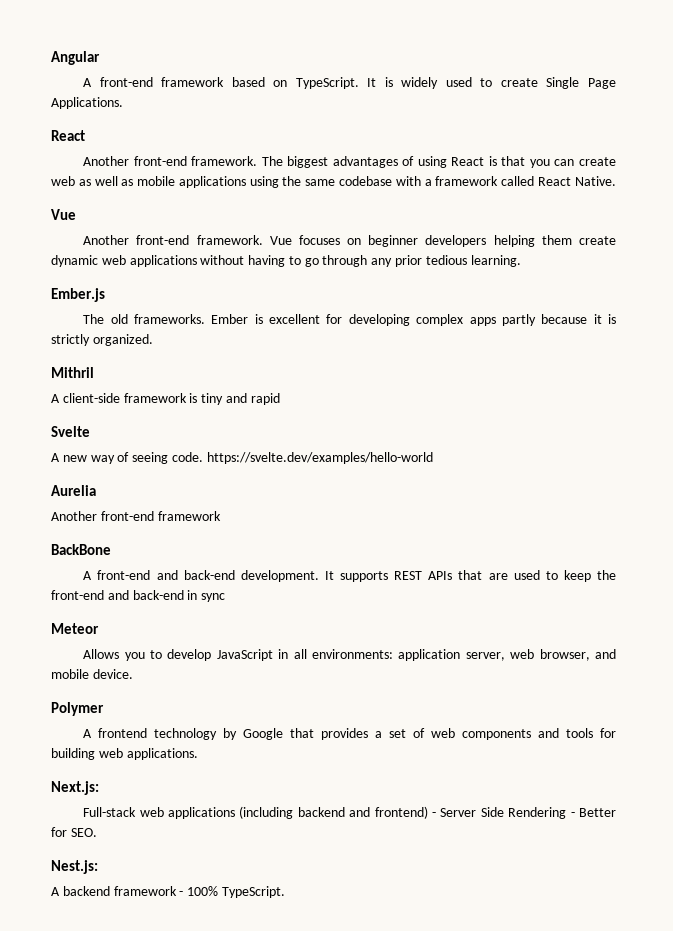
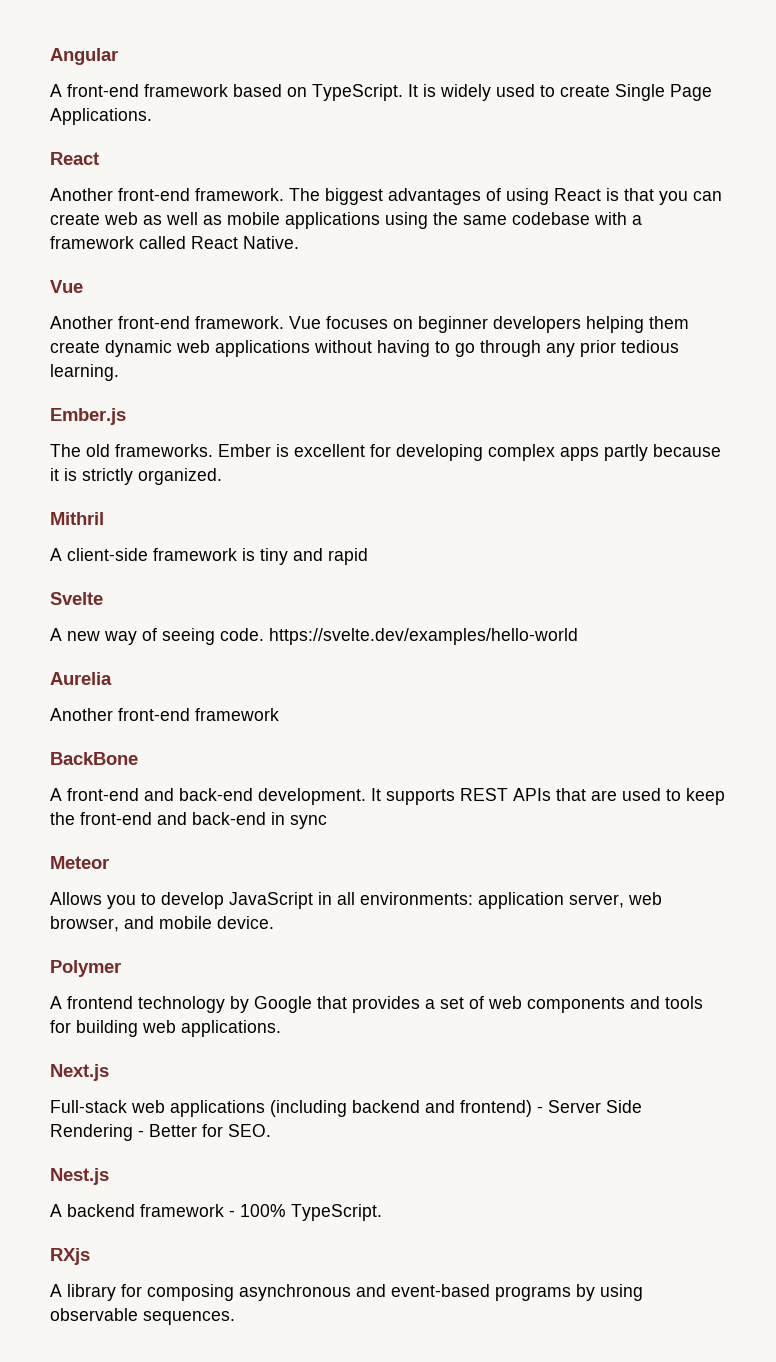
[51,781,99,795] Next.js: -> [50,1064,109,1081] Next.js
[51,860,98,874] Nest.js: -> [50,1168,109,1185] Nest.js
(285, 892) none -> [50,1248,90,1265] [50,1284,643,1301] [50,1308,235,1325] // RXjs // A library for composing asynchronous and event-based programs by using observable sequences.

